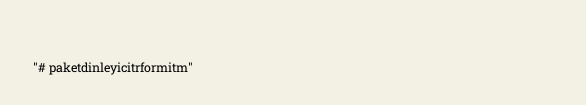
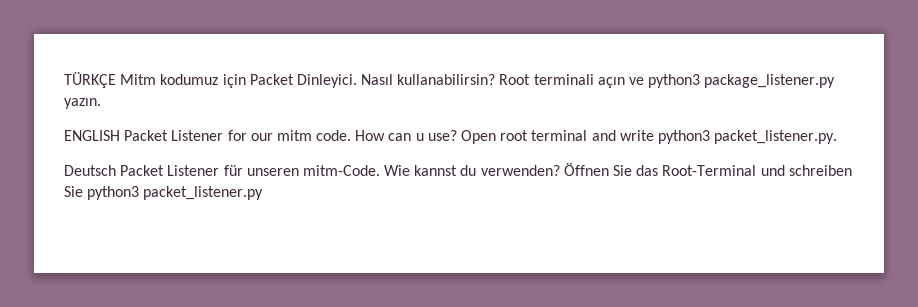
[33,62,194,75] "# paketdinleyicitrformitm" -> [64,72,836,88] [64,98,101,109] [64,130,838,144] [64,163,852,176] [64,186,264,200] TÜRKÇE Mitm kodumuz için Packet Dinleyici. Nasıl kullanabilirsin? Root terminali açın ve python3 package_listener.py yazın. // ENGLISH Packet Listener for our mitm code. How can u use? Open root terminal and write python3 packet_listener.py. // Deutsch Packet Listener für unseren mitm-Code. Wie kannst du verwenden? Öffnen Sie das Root-Terminal und schreiben Sie python3 packet_listener.py

